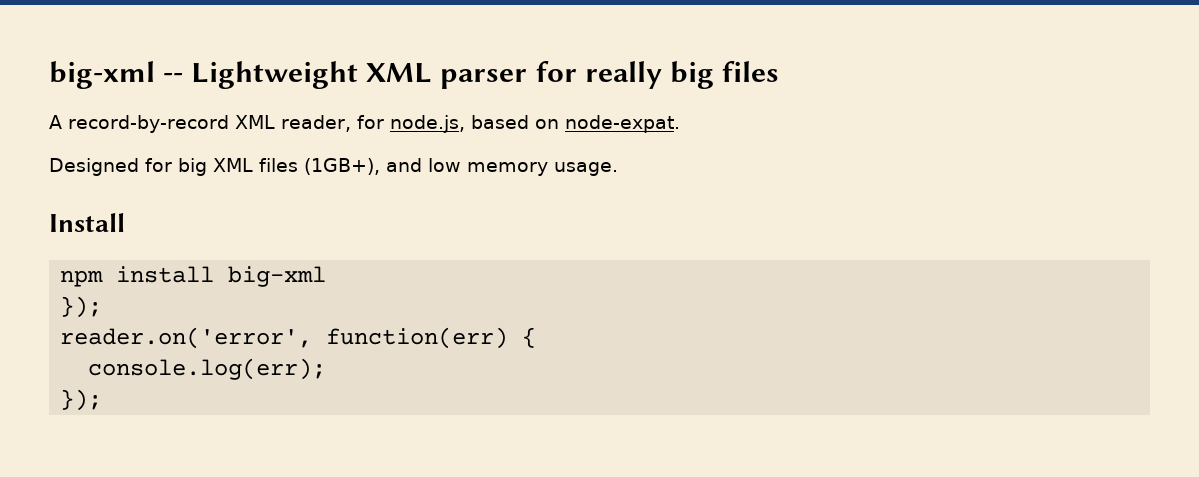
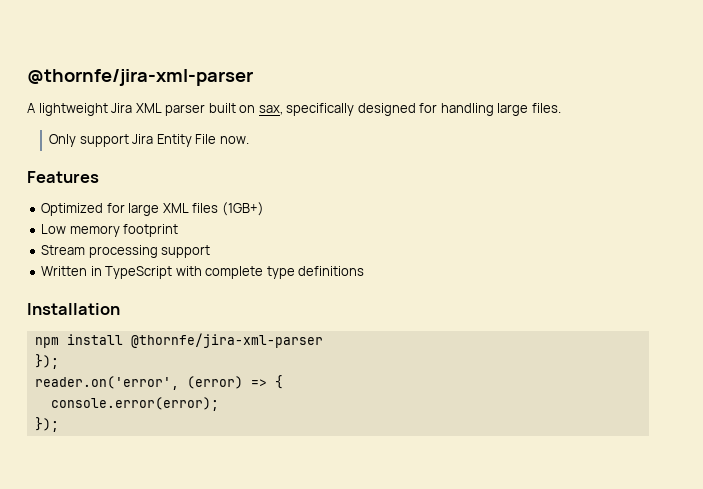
[49,61,779,89] [49,115,680,133] [49,158,618,176] [49,213,125,232] big-xml -- Lightweight XML parser for really big files // A record-by-record XML reader, for node.js, based on node-expat. // Designed for big XML files (1GB+), and low memory usage. // Install -> [27,69,253,86] [27,103,561,116] [49,134,249,147] [27,171,99,183] [41,202,264,216] [41,224,179,237] [41,245,211,258] [41,266,365,279] [27,303,120,315] @thornfe/jira-xml-parser // A lightweight Jira XML parser built on sax, specifically designed for handling large files. // Only support Jira Entity File now. // Features // Optimized for large XML files (1GB+) // Low memory footprint // Stream processing support // Written in TypeScript with complete type definitions // Installation
[228,266,327,287] big-xml -> [130,333,323,348] @thornfe/jira-xml-parser
[326,327,509,349] function(err) -> [186,376,267,389] (error) =>
[88,358,327,380] console.log(err); -> [50,397,219,411] console.error(error);

